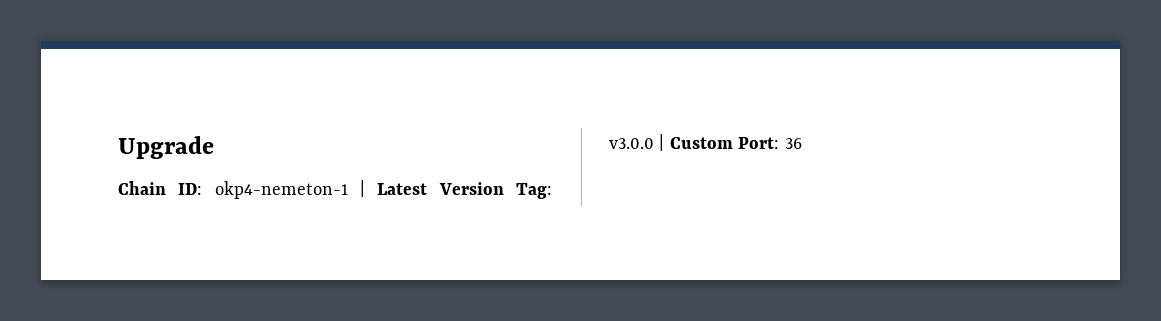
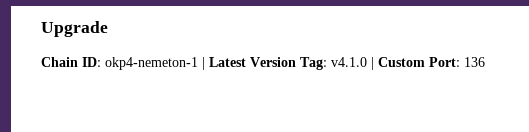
[609,138,654,149] v3.0.0 -> [331,57,367,67] v4.1.0
[784,138,802,149] 36 -> [464,57,485,67] 136

